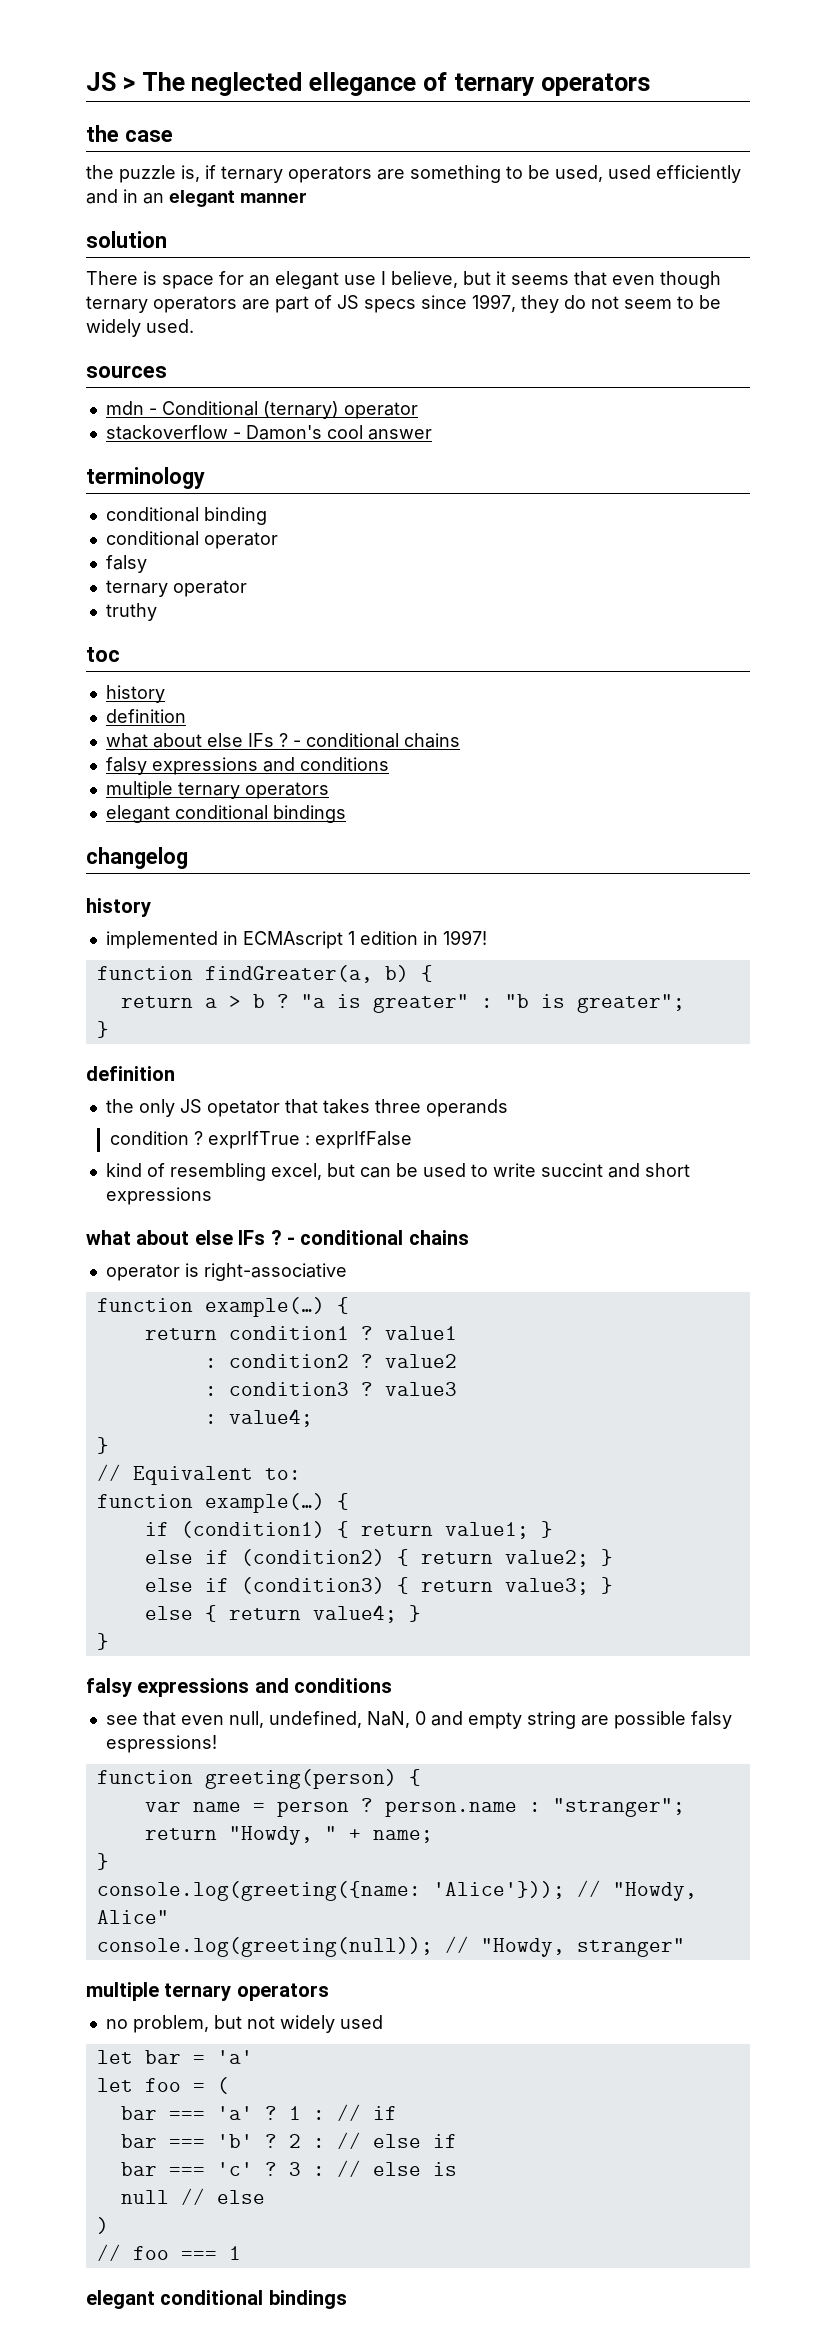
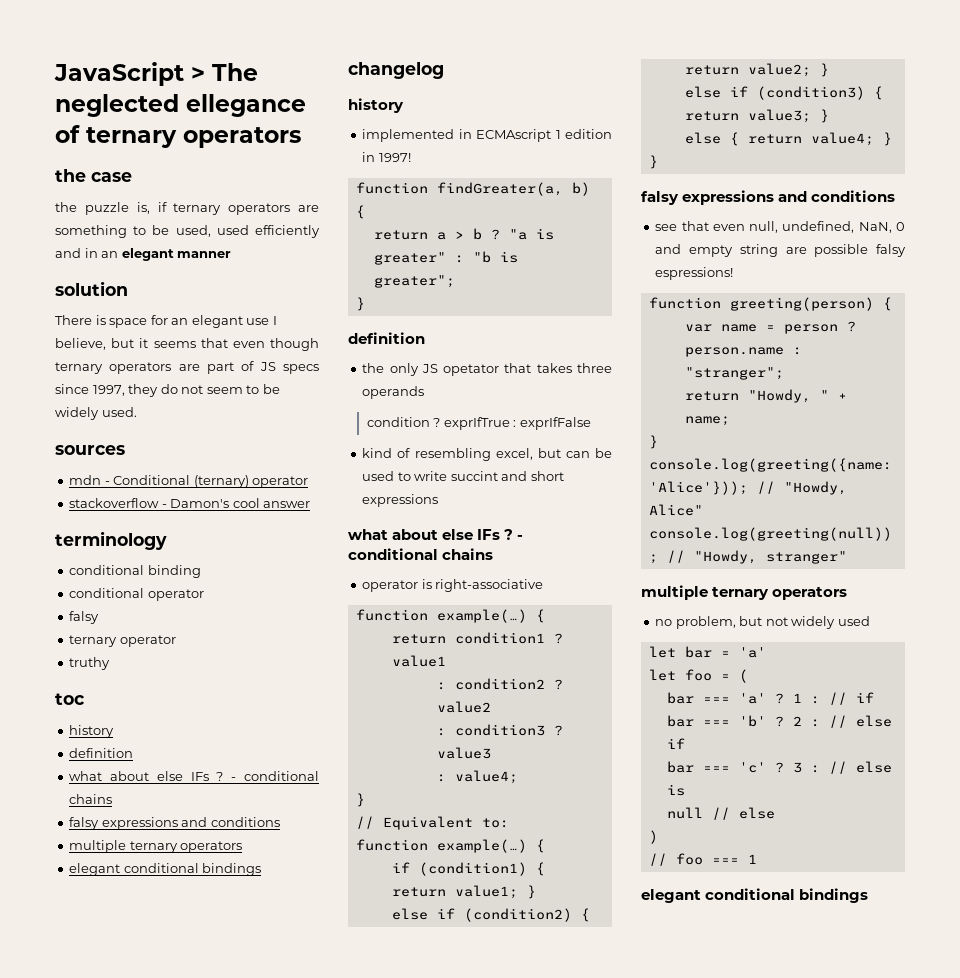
[86,72,116,91] JS -> [54,62,184,86] JavaScript

